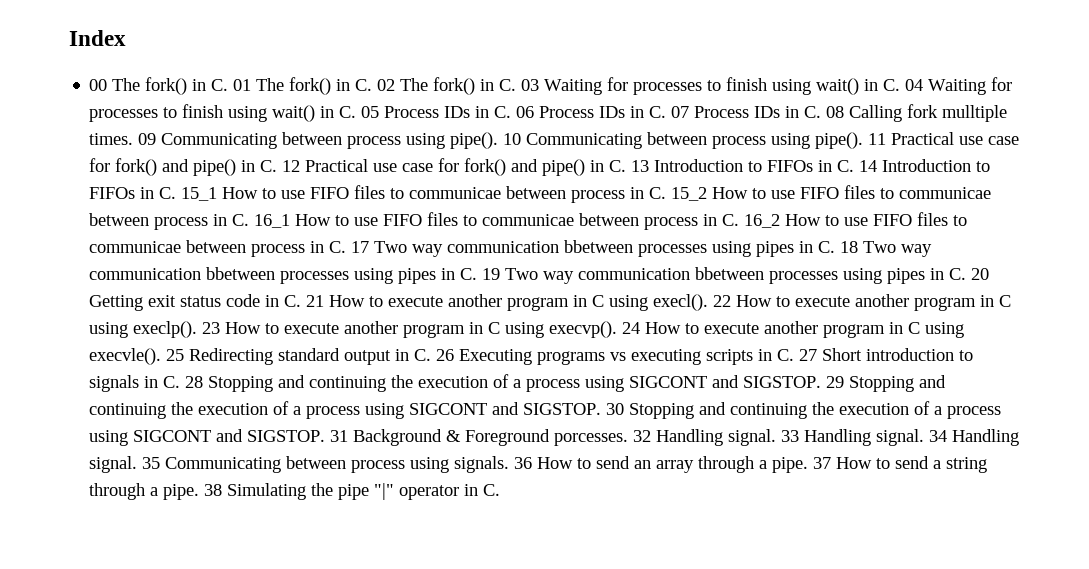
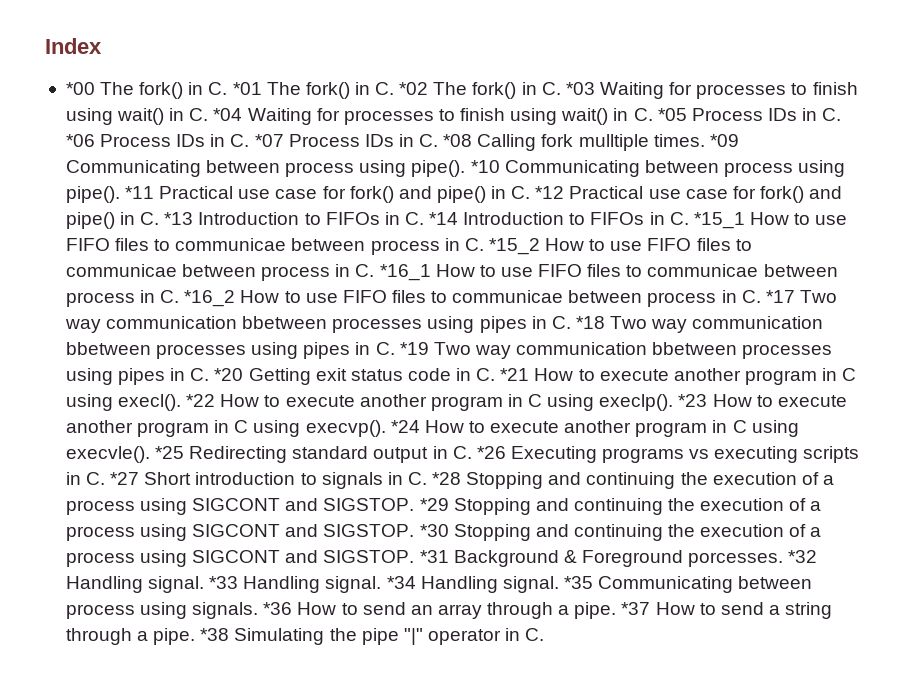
[89,77,1013,95] [89,104,845,122] 00 The fork() in C. 01 The fork() in C. 02 The fork() in C. 03 Waiting for processes to finish using wait() in C. 04 Waiting for processes to finish using wait() in C. 05 Process IDs in C. 06 Process IDs in C. 07 Process IDs in C. 08 -> [65,82,858,99] [65,108,842,125] [65,134,473,147] *00 The fork() in C. *01 The fork() in C. *02 The fork() in C. *03 Waiting for processes to finish using wait() in C. *04 Waiting for processes to finish using wait() in C. *05 Process IDs in C. *06 Process IDs in C. *07 Process IDs in C. *08
[138,132,1020,149] [89,158,991,176] [89,187,218,201] 09 Communicating between process using pipe(). 10 Communicating between process using pipe(). 11 Practical use case for fork() and pipe() in C. 12 Practical use case for fork() and pipe() in C. 13 Introduction to FIFOs in C. 14 Introduction to FIFOs in C. 15_1 -> [709,134,739,147] [65,160,846,177] [65,186,843,203] [65,212,745,229] *09 Communicating between process using pipe(). *10 Communicating between process using pipe(). *11 Practical use case for fork() and pipe() in C. *12 Practical use case for fork() and pipe() in C. *13 Introduction to FIFOs in C. *14 Introduction to FIFOs in C. *15_1
[671,187,708,201] 15_2 -> [488,238,540,255] *15_2
[254,214,291,228] 16_1 -> [379,264,431,281] *16_1
[744,214,781,228] 16_2 -> [184,290,236,307] *16_2
[351,240,933,257] [89,267,990,284] 17 Two way communication bbetween processes using pipes in C. 18 Two way communication bbetween processes using pipes in C. 19 Two way communication bbetween processes using pipes in C. 20 -> [765,290,837,303] [64,316,824,333] [65,342,833,359] [65,368,244,385] *17 Two way communication bbetween processes using pipes in C. *18 Two way communication bbetween processes using pipes in C. *19 Two way communication bbetween processes using pipes in C. *20
[306,295,325,307] 21 -> [500,368,530,381] *21
[713,295,732,307] 22 -> [186,394,216,407] *22
[202,322,221,334] 23 -> [678,394,708,407] *23
[622,322,641,334] 24 -> [390,420,420,433] *24
[166,349,185,361] 25 -> [155,446,185,459] *25
[436,349,455,361] 26 -> [476,446,506,459] *26
[799,349,818,361] 27 -> [110,472,140,485] *27
[185,376,204,388] 28 -> [432,472,462,485] *28
[826,376,845,388] 29 -> [419,498,449,511] *29
[606,403,625,415] 30 -> [419,524,449,537] *30
[330,430,349,442] 31 -> [419,550,449,563] *31
[633,429,1020,446] [89,456,161,473] 32 Handling signal. 33 Handling signal. 34 Handling signal. 35 -> [788,550,818,563] [65,576,593,593] *32 Handling signal. *33 Handling signal. *34 Handling signal. *35
[514,457,533,469] 36 -> [263,602,293,615] *36
[813,457,832,469] 37 -> [621,602,651,615] *37
[204,484,223,496] 38 -> [200,628,230,641] *38

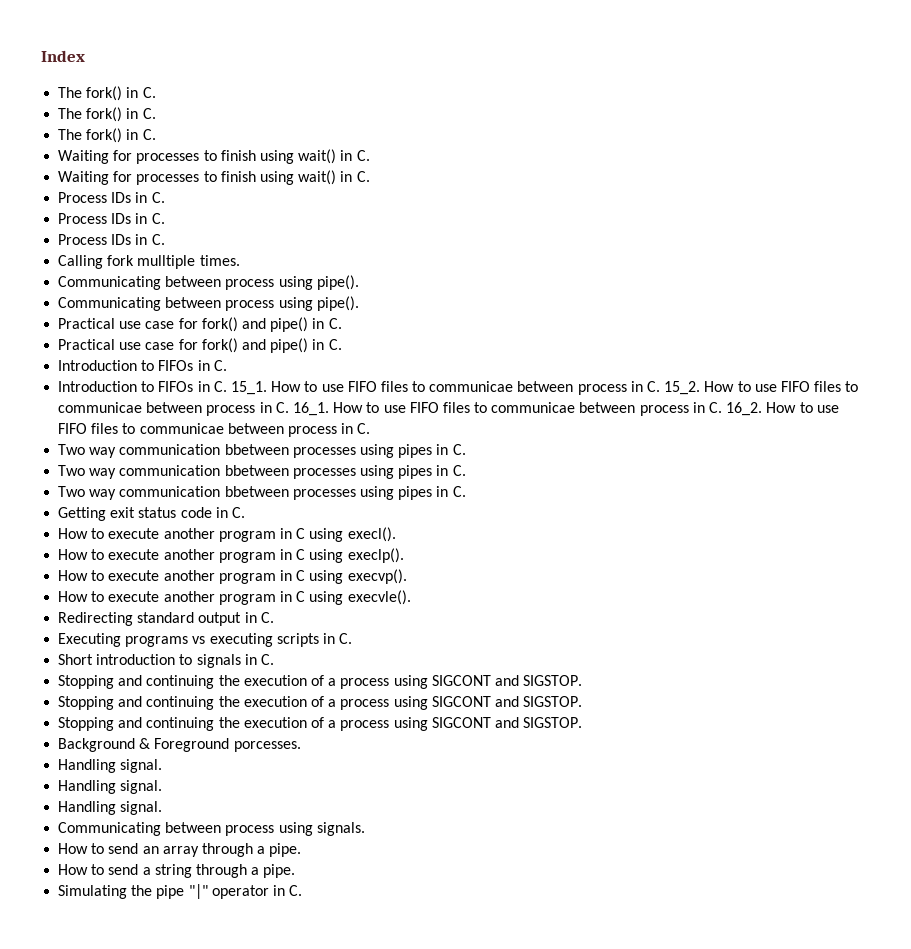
[65,82,858,99] [65,108,842,125] [65,134,473,147] *00 The fork() in C. *01 The fork() in C. *02 The fork() in C. *03 Waiting for processes to finish using wait() in C. *04 Waiting for processes to finish using wait() in C. *05 Process IDs in C. *06 Process IDs in C. *07 Process IDs in C. *08 -> [58,86,156,101] [58,107,156,122] [58,128,156,143] [58,149,370,164] [58,170,370,185] [58,192,165,203] [58,213,165,224] [58,234,165,245] The fork() in C. // The fork() in C. // The fork() in C. // Waiting for processes to finish using wait() in C. // Waiting for processes to finish using wait() in C. // Process IDs in C. // Process IDs in C. // Process IDs in C. //
[709,134,739,147] [65,160,846,177] [65,186,843,203] [65,212,745,229] *09 Communicating between process using pipe(). *10 Communicating between process using pipe(). *11 Practical use case for fork() and pipe() in C. *12 Practical use case for fork() and pipe() in C. *13 Introduction to FIFOs in C. *14 Introduction to FIFOs in C. *15_1 -> [58,275,359,290] [58,296,359,311] [58,317,342,332] [58,338,342,353] [58,360,227,371] [58,381,267,395] // Communicating between process using pipe(). // Communicating between process using pipe(). // Practical use case for fork() and pipe() in C. // Practical use case for fork() and pipe() in C. // Introduction to FIFOs in C. // Introduction to FIFOs in C. 15_1.
[488,238,540,255] *15_2 -> [664,381,701,395] 15_2.
[379,264,431,281] *16_1 -> [292,402,329,416] 16_1.
[184,290,236,307] *16_2 -> [726,402,763,416] 16_2.
[765,290,837,303] [64,316,824,333] [65,342,833,359] [65,368,244,385] *17 Two way communication bbetween processes using pipes in C. *18 Two way communication bbetween processes using pipes in C. *19 Two way communication bbetween processes using pipes in C. *20 -> [58,444,466,458] [58,465,466,479] [58,486,466,500] // Two way communication bbetween processes using pipes in C. // Two way communication bbetween processes using pipes in C. // Two way communication bbetween processes using pipes in C. //
[500,368,530,381] *21 -> (245, 512) //
[186,394,216,407] *22 -> (396, 534) //
[678,394,708,407] *23 -> (404, 555) //
[390,420,420,433] *24 -> (407, 576) //
[155,446,185,459] *25 -> (411, 597) //
[476,446,506,459] *26 -> (274, 617) //
[110,472,140,485] *27 -> (353, 638) //
[432,472,462,485] *28 -> (274, 659) //
[419,498,449,511] *29 -> (583, 680) //
[419,524,449,537] *30 -> (583, 701) //
[419,550,449,563] *31 -> (583, 722) //
[788,550,818,563] [65,576,593,593] *32 Handling signal. *33 Handling signal. *34 Handling signal. *35 -> [58,759,163,773] [58,780,163,794] [58,801,163,815] // Handling signal. // Handling signal. // Handling signal. //
[263,602,293,615] *36 -> (365, 829) //
[621,602,651,615] *37 -> (302, 850) //
[200,628,230,641] *38 -> (296, 871) //

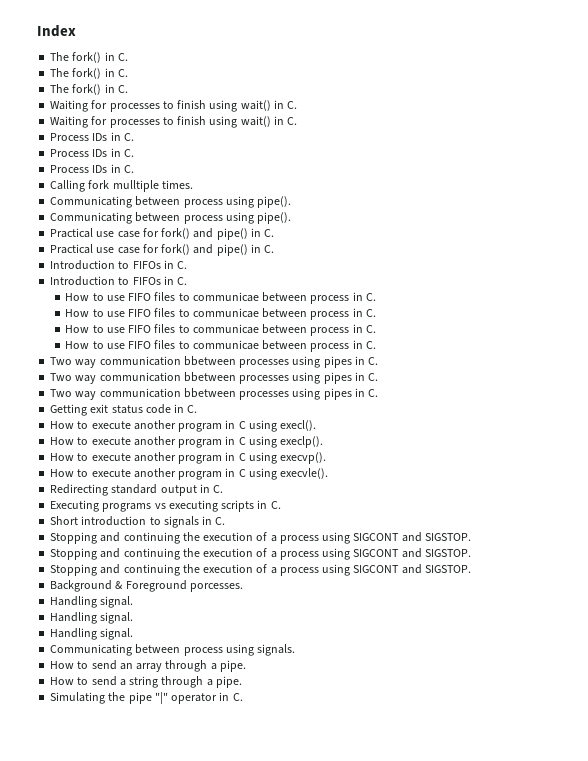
[230,381,267,395] 15_1. -> (188, 281) //
[664,381,701,395] 15_2. -> (376, 297) //
[292,402,329,416] 16_1. -> (376, 313) //
[726,402,763,416] 16_2. -> (376, 329) //

